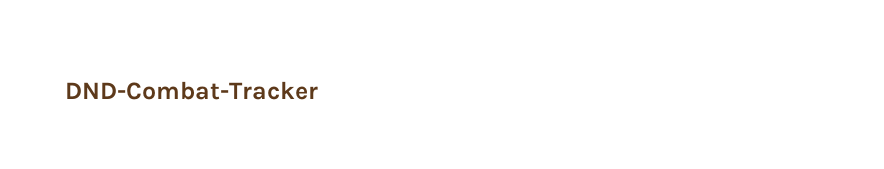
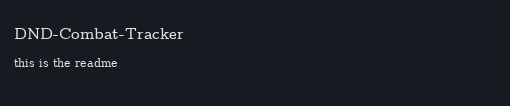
(318, 90) none -> [14,58,118,67] // this is the readme

